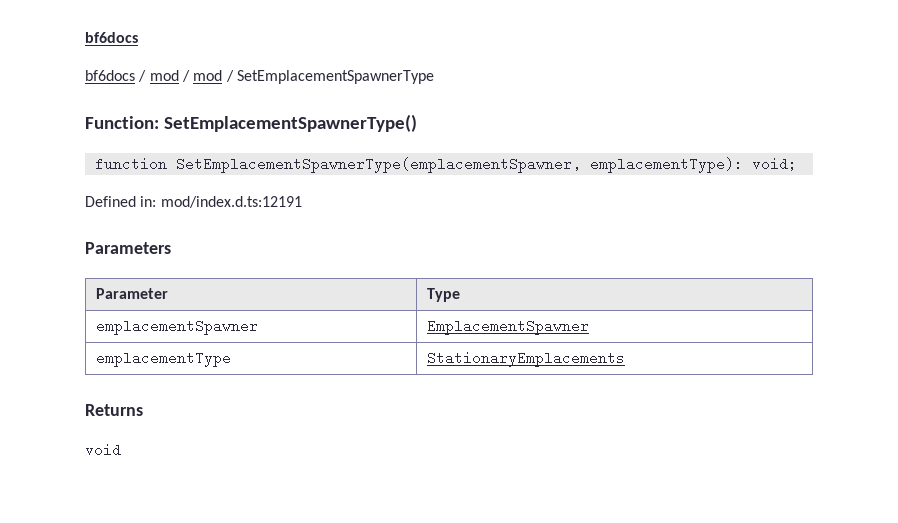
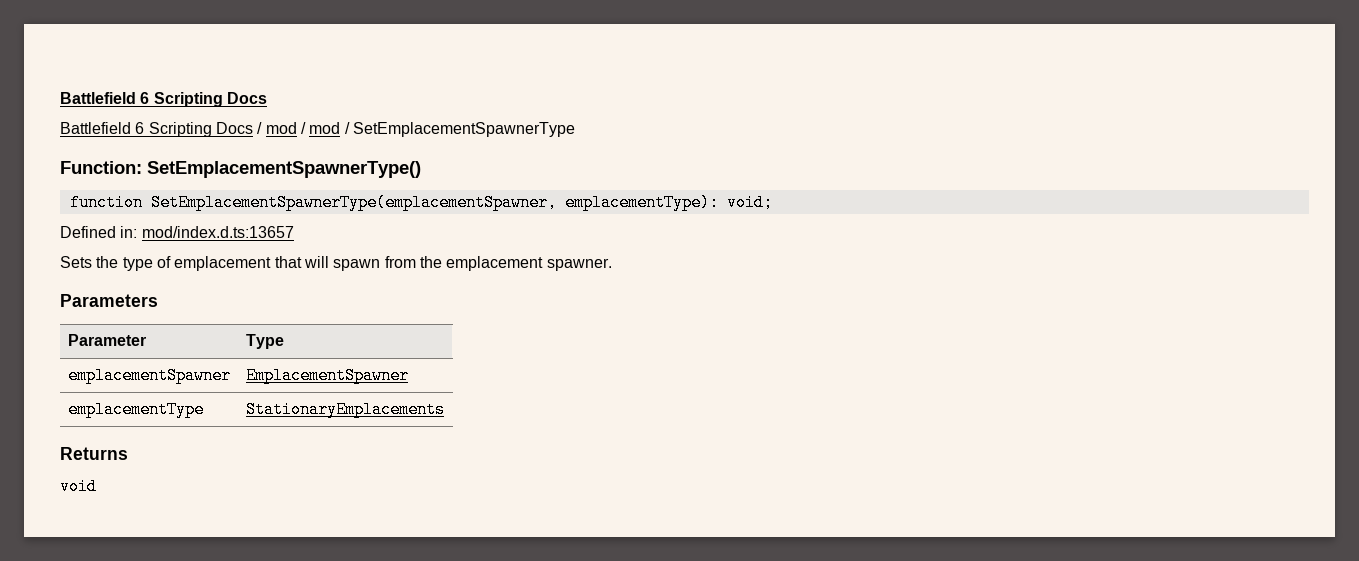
[85,32,138,43] [85,70,135,81] bf6docs // bf6docs -> [60,92,267,107] [60,122,253,137] Battlefield 6 Scripting Docs // Battlefield 6 Scripting Docs
[160,196,302,208] mod/index.d.ts:12191 -> [141,226,294,238] [60,256,612,271] mod/index.d.ts:13657 // Sets the type of emplacement that will spawn from the emplacement spawner.

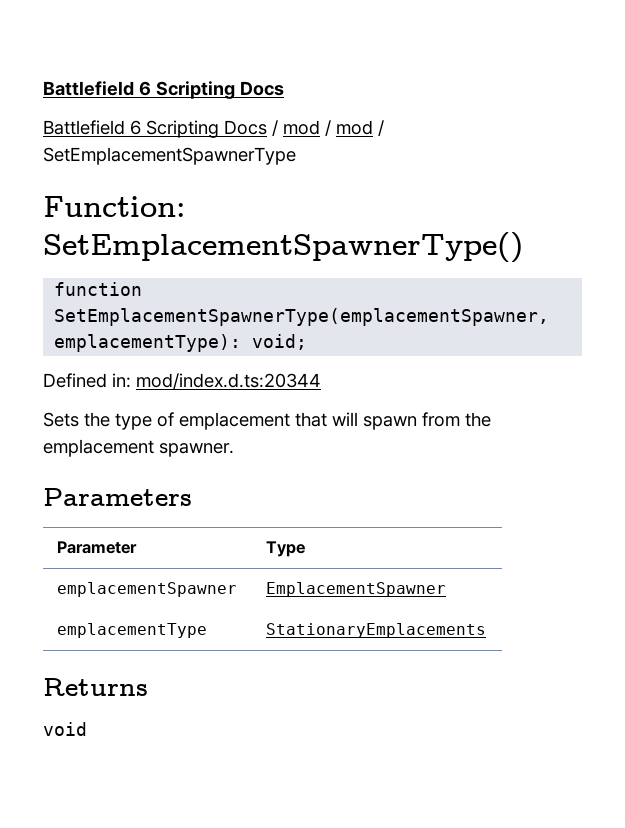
[141,226,294,238] mod/index.d.ts:13657 -> [136,373,321,389] mod/index.d.ts:20344

